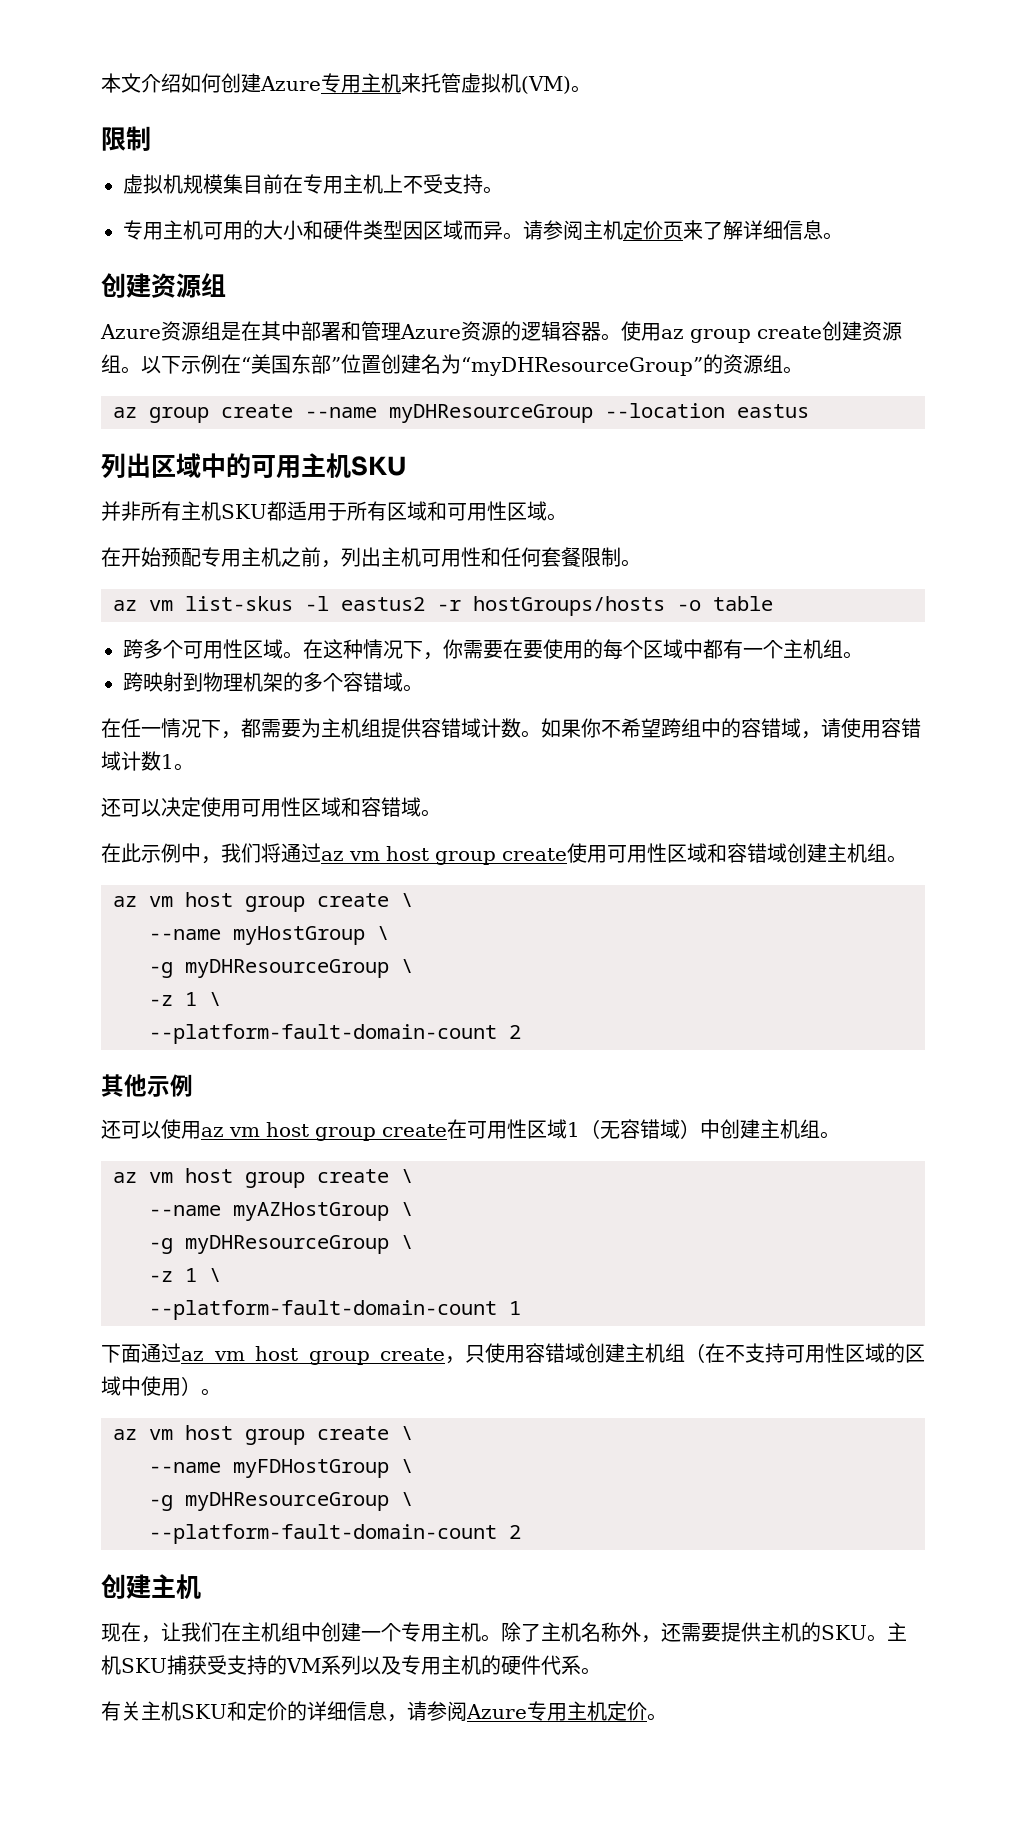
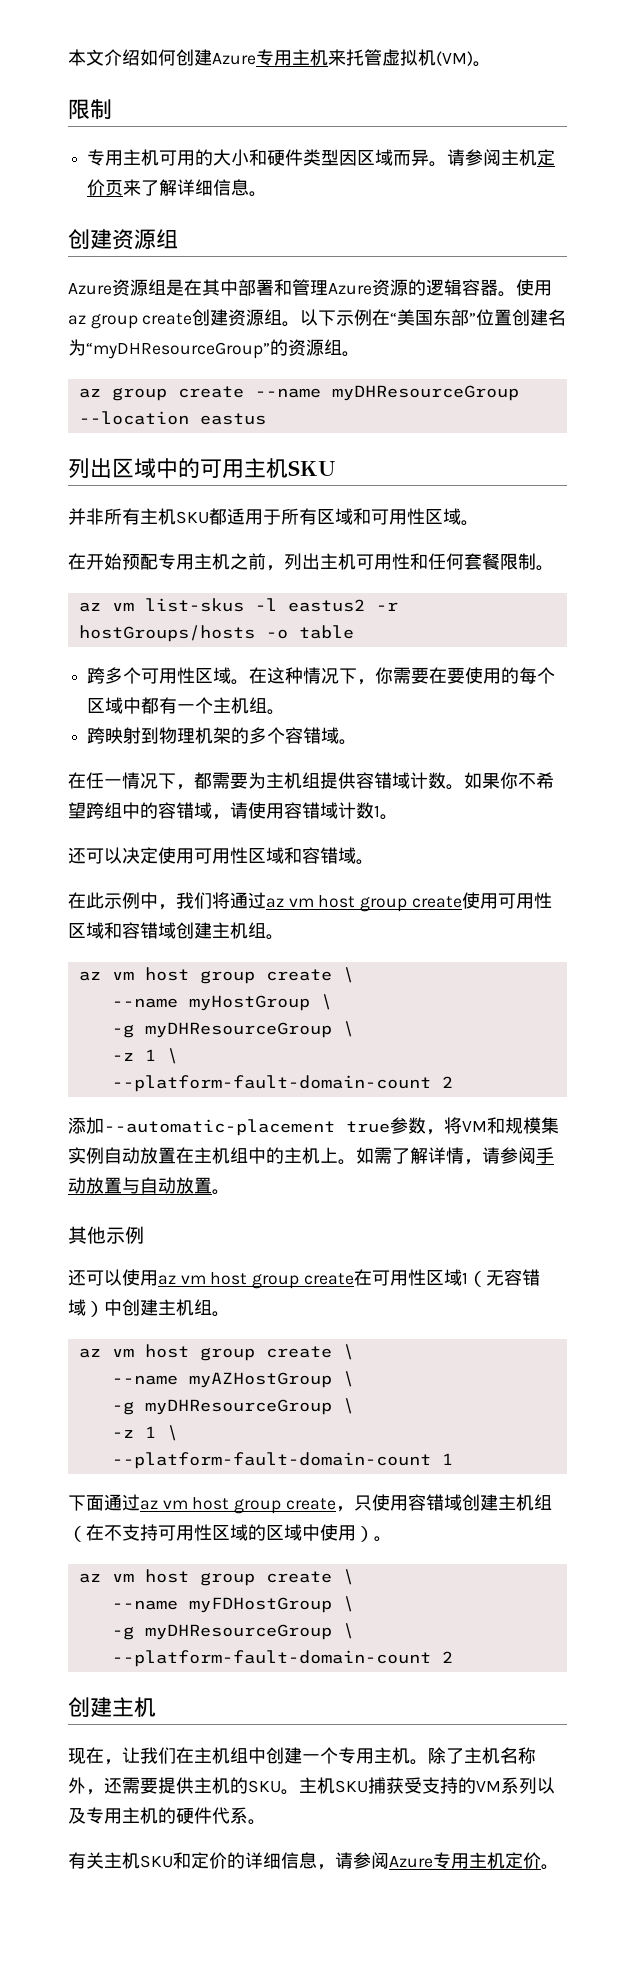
[123,174,503,194] // 虚拟机规模集目前在专用主机上不受支持。 -> (112, 109) none
(521, 1032) none -> [68,1117,559,1136] [68,1147,554,1165] [68,1177,230,1195] // 添加--automatic-placement true参数，将VM和规模集实例自动放置在主机组中的主机上。如需了解详情，请参阅手动放置与自动放置。

